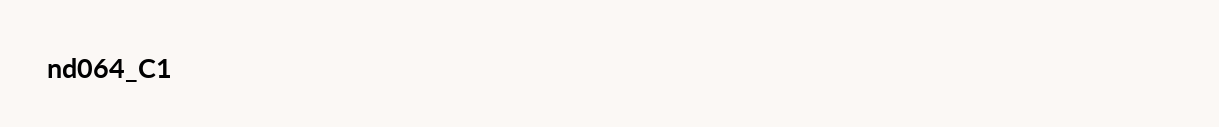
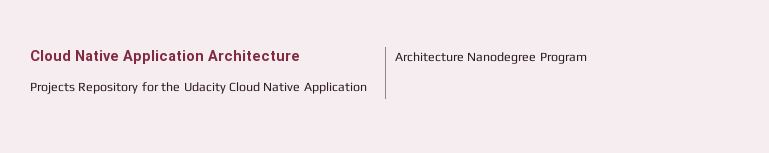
[47,58,172,82] nd064_C1 -> [30,50,300,64] [30,82,367,94] [395,52,587,64] Cloud Native Application Architecture // Projects Repository for the Udacity Cloud Native Application Architecture Nanodegree Program

